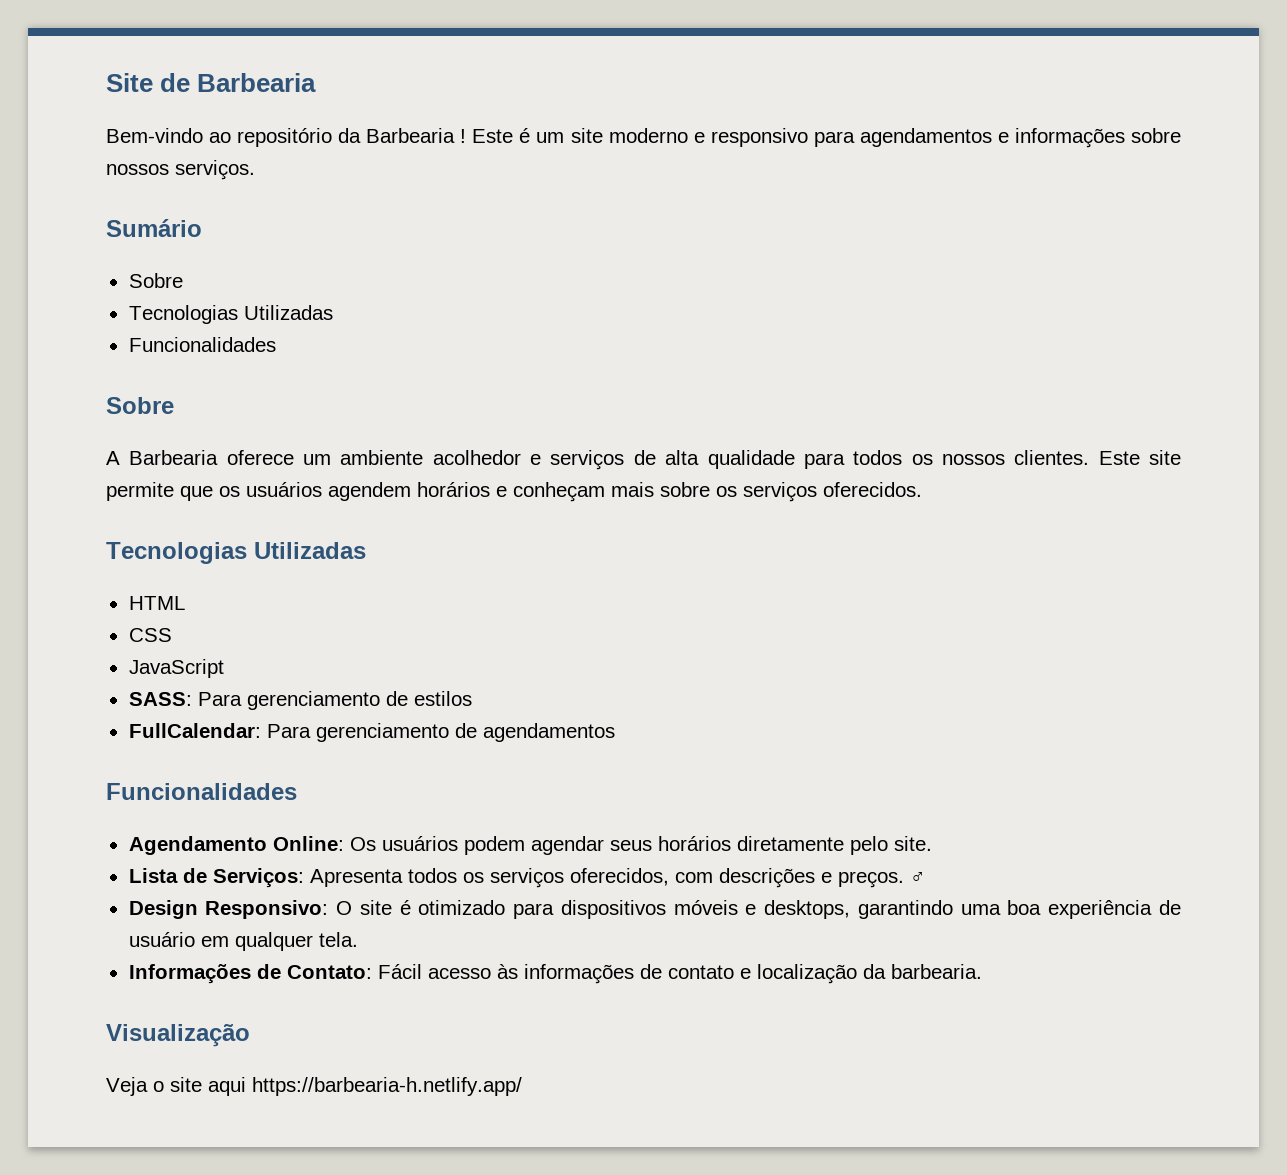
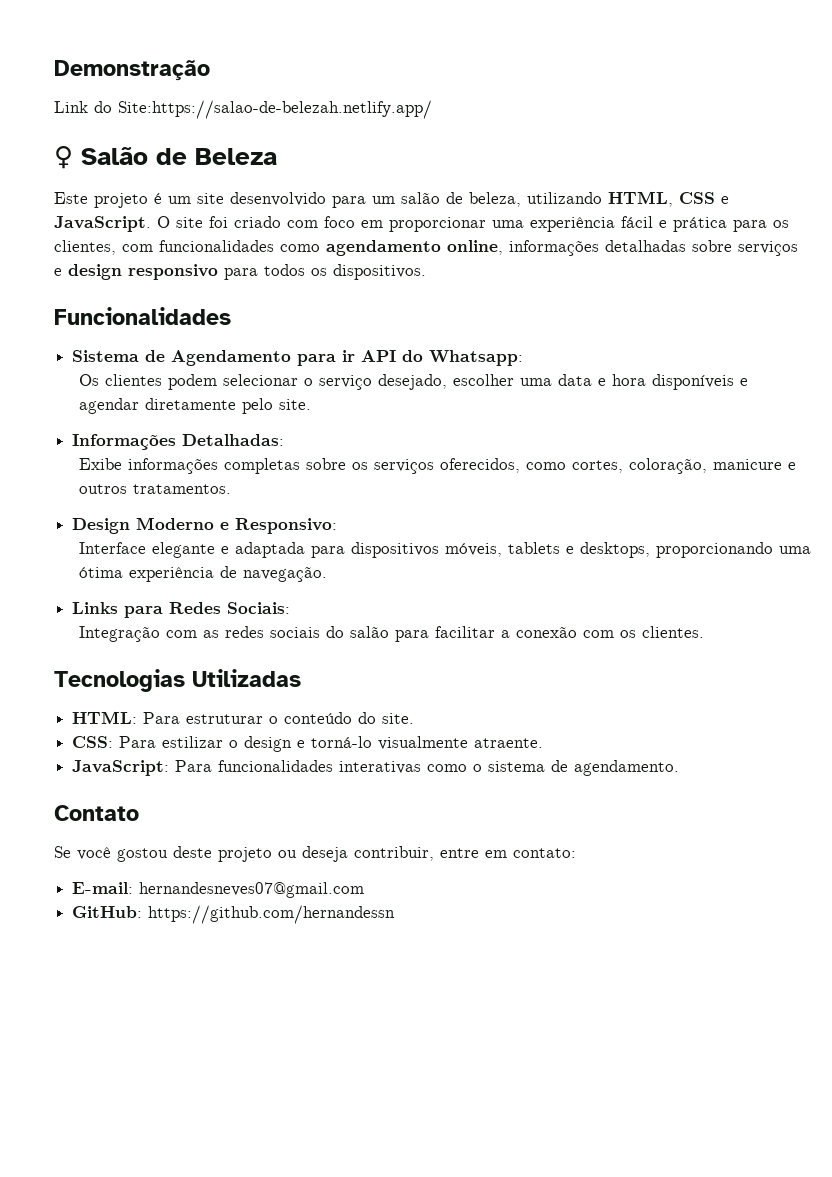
[106,73,317,92] [106,128,1181,148] [106,160,255,180] [106,219,202,237] [128,273,183,288] [128,305,333,324] [128,337,276,352] [106,397,174,414] [106,450,1182,470] [106,482,922,502] [106,542,366,564] [128,596,185,610] [128,628,172,642] [128,659,224,678] [128,691,472,710] [128,723,615,742] [106,783,297,800] [128,836,932,855] [128,868,925,888] [128,900,1181,919] [128,932,358,951] [128,964,982,984] [106,1023,250,1047] [106,1077,522,1096] Site de Barbearia // Bem-vindo ao repositório da Barbearia ! Este é um site moderno e responsivo para agendamentos e informações sobre nossos serviços. // Sumário // Sobre // Tecnologias Utilizadas // Funcionalidades // Sobre // A Barbearia oferece um ambiente acolhedor e serviços de alta qualidade para todos os nossos clientes. Este site permite que os usuários agendem horários e conheçam mais sobre os serviços oferecidos. // Tecnologias Utilizadas // HTML // CSS // JavaScript // SASS: Para gerenciamento de estilos // FullCalendar: Para gerenciamento de agendamentos // Funcionalidades // Agendamento Online: Os usuários podem agendar seus horários diretamente pelo site. // Lista de Serviços: Apresenta todos os serviços oferecidos, com descrições e preços. ♂ // Design Responsivo: O site é otimizado para dispositivos móveis e desktops, garantindo uma boa experiência de usuário em qualquer tela. // Informações de Contato: Fácil acesso às informações de contato e localização da barbearia. // Visualização // Veja o site aqui https://barbearia-h.netlify.app/ -> [54,60,210,81] [54,100,432,119] [54,145,277,169] [54,191,729,208] [54,216,789,232] [54,240,798,256] [54,264,426,280] [54,307,231,325] [72,350,524,366] [78,374,748,390] [78,398,311,414] [72,434,285,450] [78,458,796,474] [78,484,231,494] [72,517,338,534] [78,542,811,558] [78,566,327,582] [72,602,291,618] [78,626,704,642] [54,669,301,692] [72,711,415,724] [72,736,544,752] [72,760,680,776] [54,805,139,821] [54,846,576,862] [72,882,365,898] [72,905,396,924] Demonstração // Link do Site:https://salao-de-belezah.netlify.app/ // ♀ Salão de Beleza // Este projeto é um site desenvolvido para um salão de beleza, utilizando HTML, CSS e JavaScript. O site foi criado com foco em proporcionar uma experiência fácil e prática para os clientes, com funcionalidades como agendamento online, informações detalhadas sobre serviços e design responsivo para todos os dispositivos. // Funcionalidades // Sistema de Agendamento para ir API do Whatsapp: // Os clientes podem selecionar o serviço desejado, escolher uma data e hora disponíveis e agendar diretamente pelo site. // Informações Detalhadas: // Exibe informações completas sobre os serviços oferecidos, como cortes, coloração, manicure e outros tratamentos. // Design Moderno e Responsivo: // Interface elegante e adaptada para dispositivos móveis, tablets e desktops, proporcionando uma ótima experiência de navegação. // Links para Redes Sociais: // Integração com as redes sociais do salão para facilitar a conexão com os clientes. // Tecnologias Utilizadas // HTML: Para estruturar o conteúdo do site. // CSS: Para estilizar o design e torná-lo visualmente atraente. // JavaScript: Para funcionalidades interativas como o sistema de agendamento. // Contato // Se você gostou deste projeto ou deseja contribuir, entre em contato: // E-mail: hernandesneves07@gmail.com // GitHub: https://github.com/hernandessn

